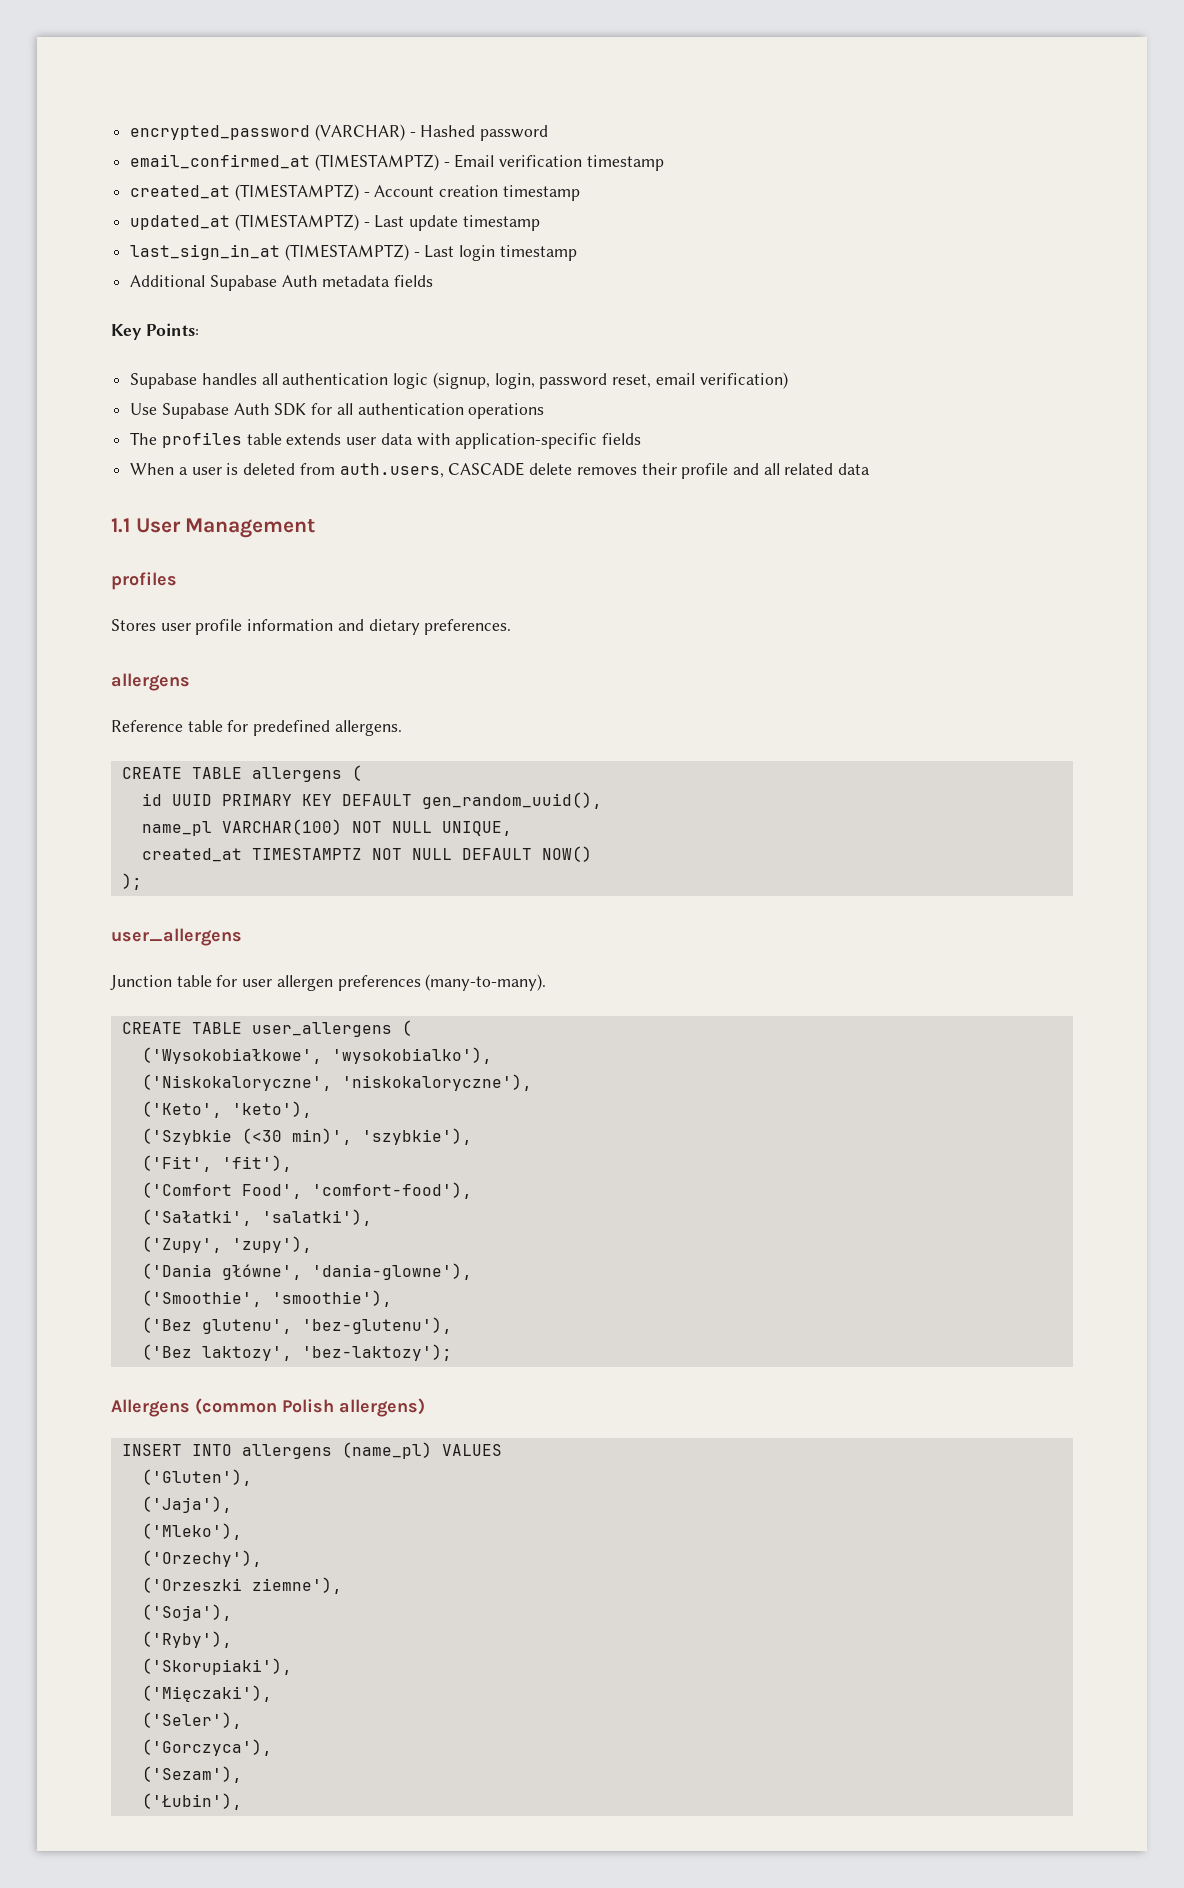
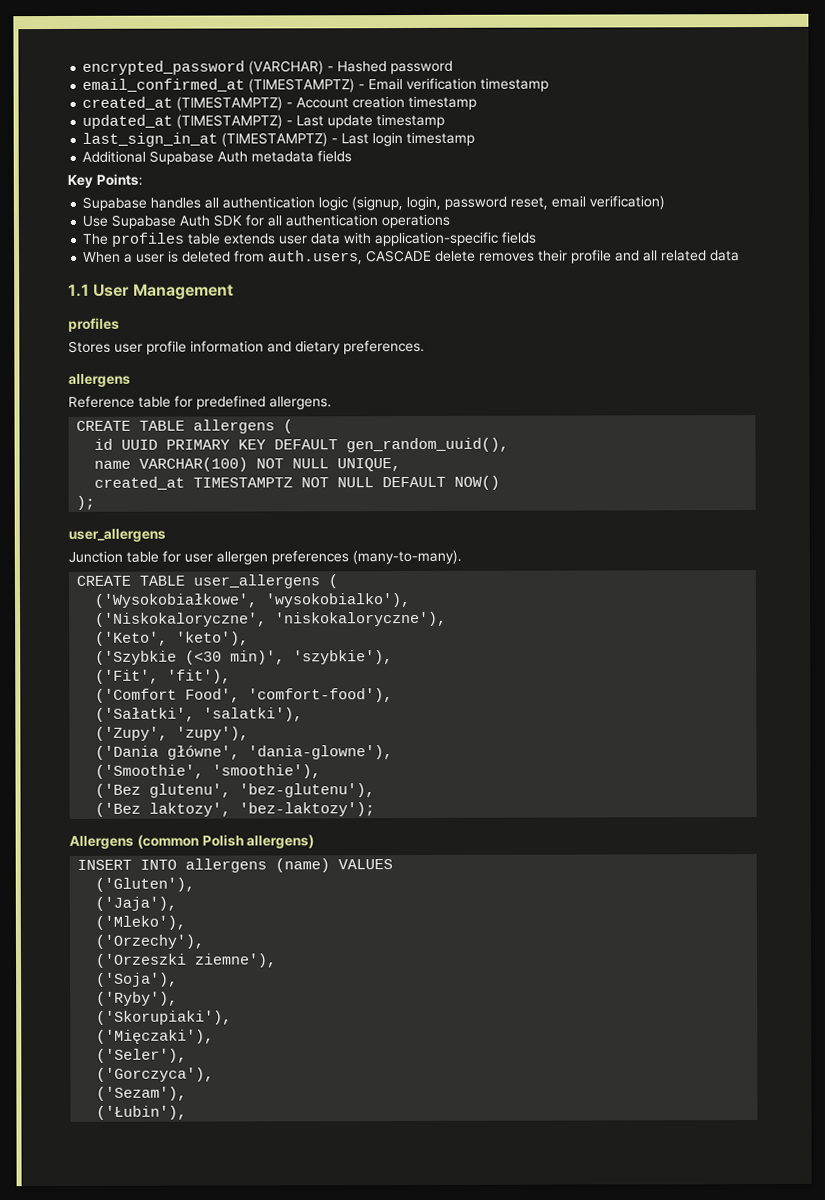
[141,821,212,836] name_pl -> [94,460,132,469] name
[341,1442,432,1459] (name_pl) -> [275,858,331,873] (name)

